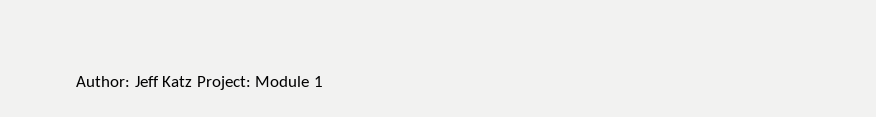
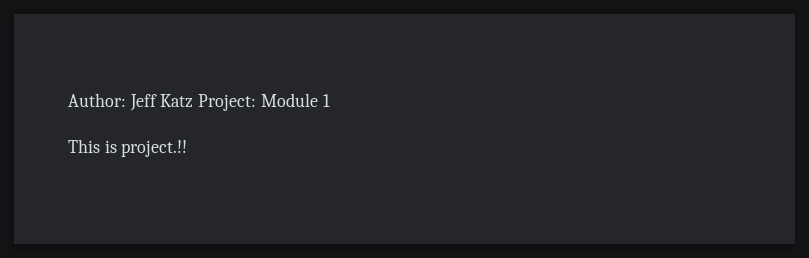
(323, 81) none -> [68,139,188,157] // This is project.!!

